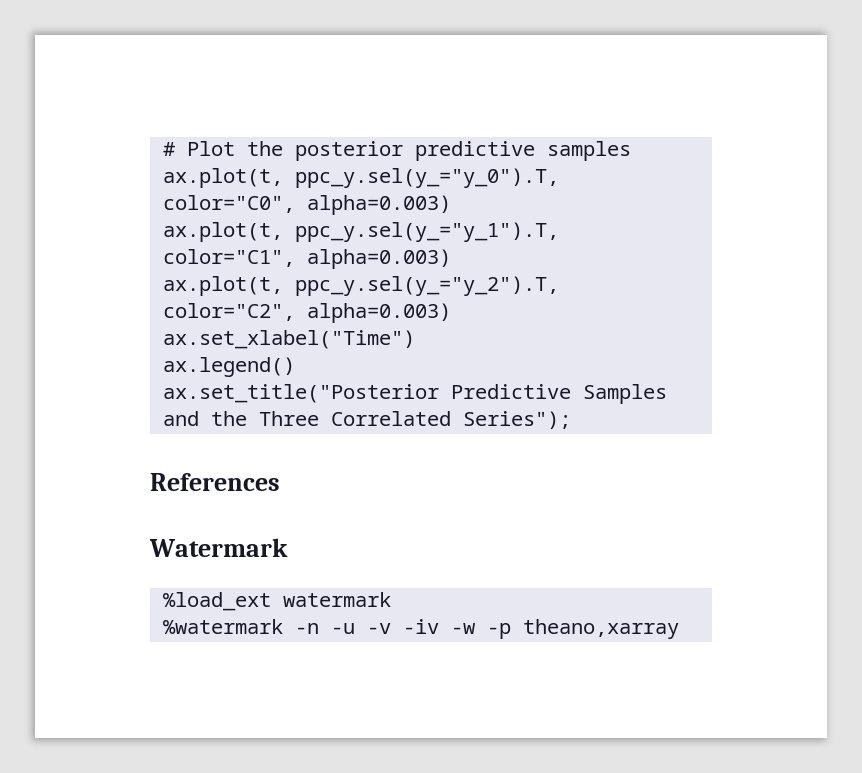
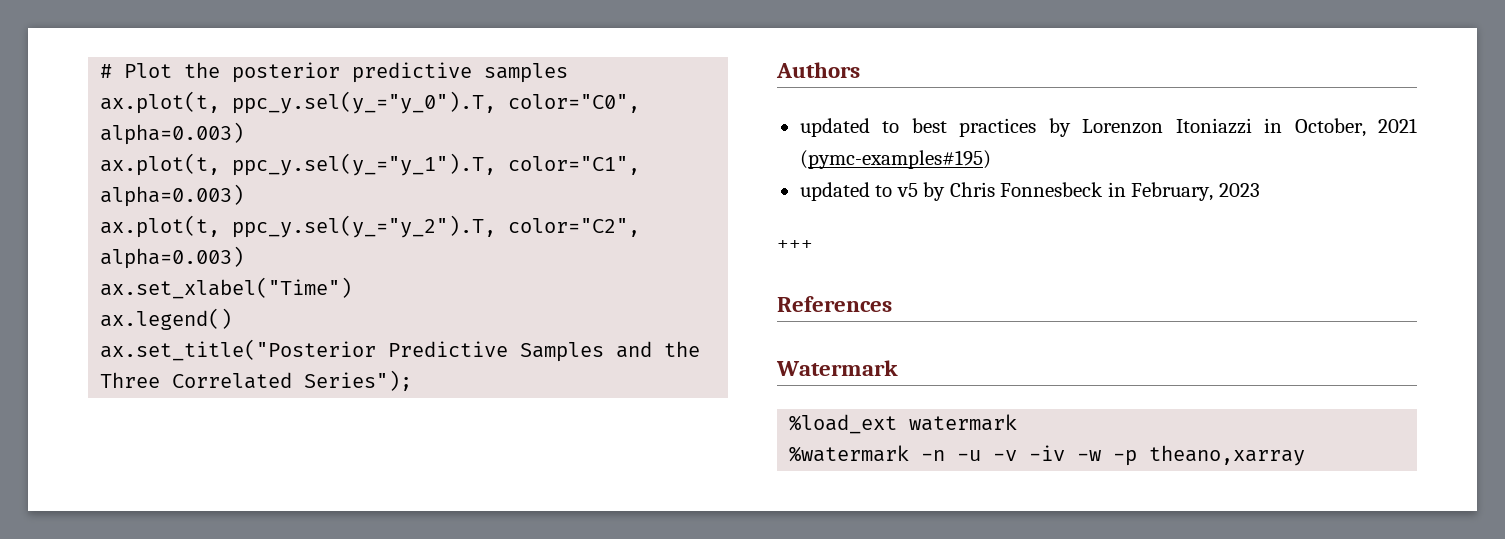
(571, 420) none -> [776,62,860,78] [799,118,1417,137] [799,150,991,169] [799,182,1260,201] [777,240,813,250] // Authors // updated to best practices by Lorenzon Itoniazzi in October, 2021 (pymc-examples#195) // updated to v5 by Chris Fonnesbeck in February, 2023 // +++

